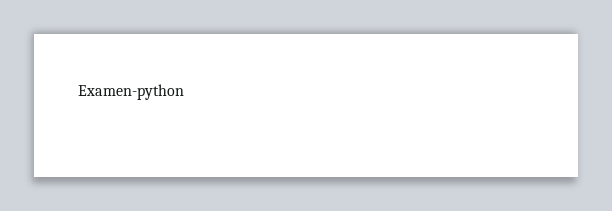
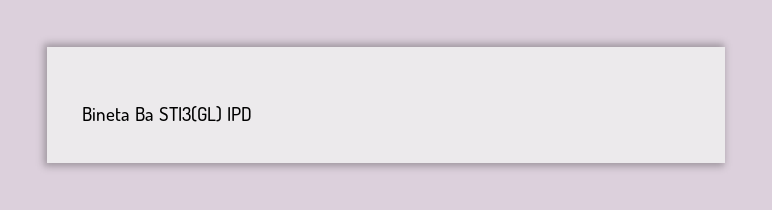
[78,84,184,100] Examen-python -> [82,106,253,122] Bineta Ba STI3(GL) IPD

